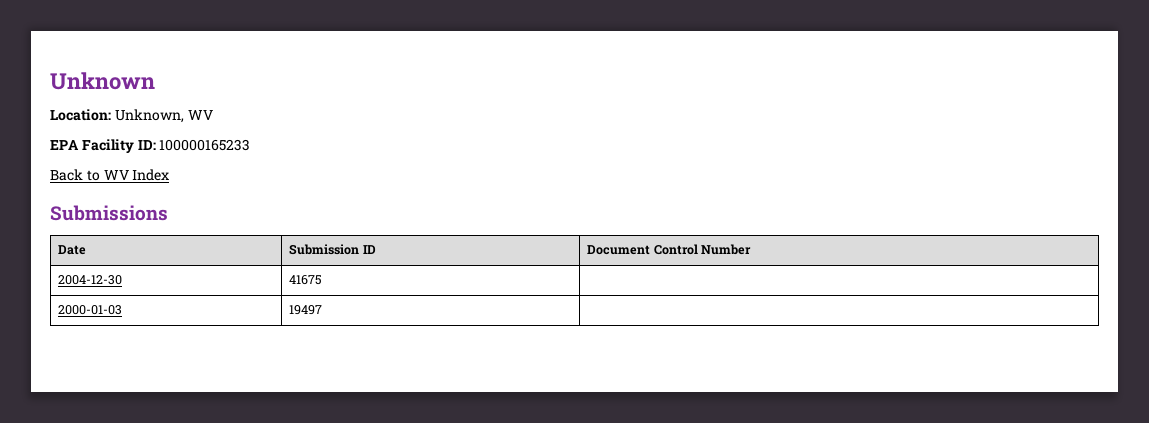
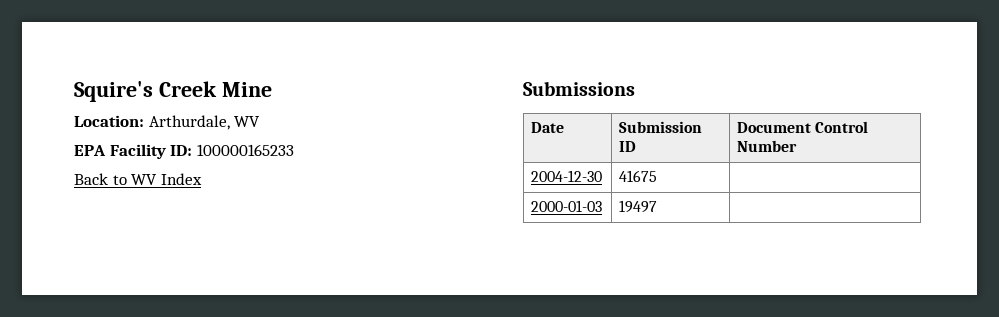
[50,72,155,90] Unknown -> [74,81,272,102] Squire's Creek Mine
[114,109,184,123] Unknown, -> [148,115,230,130] Arthurdale,

